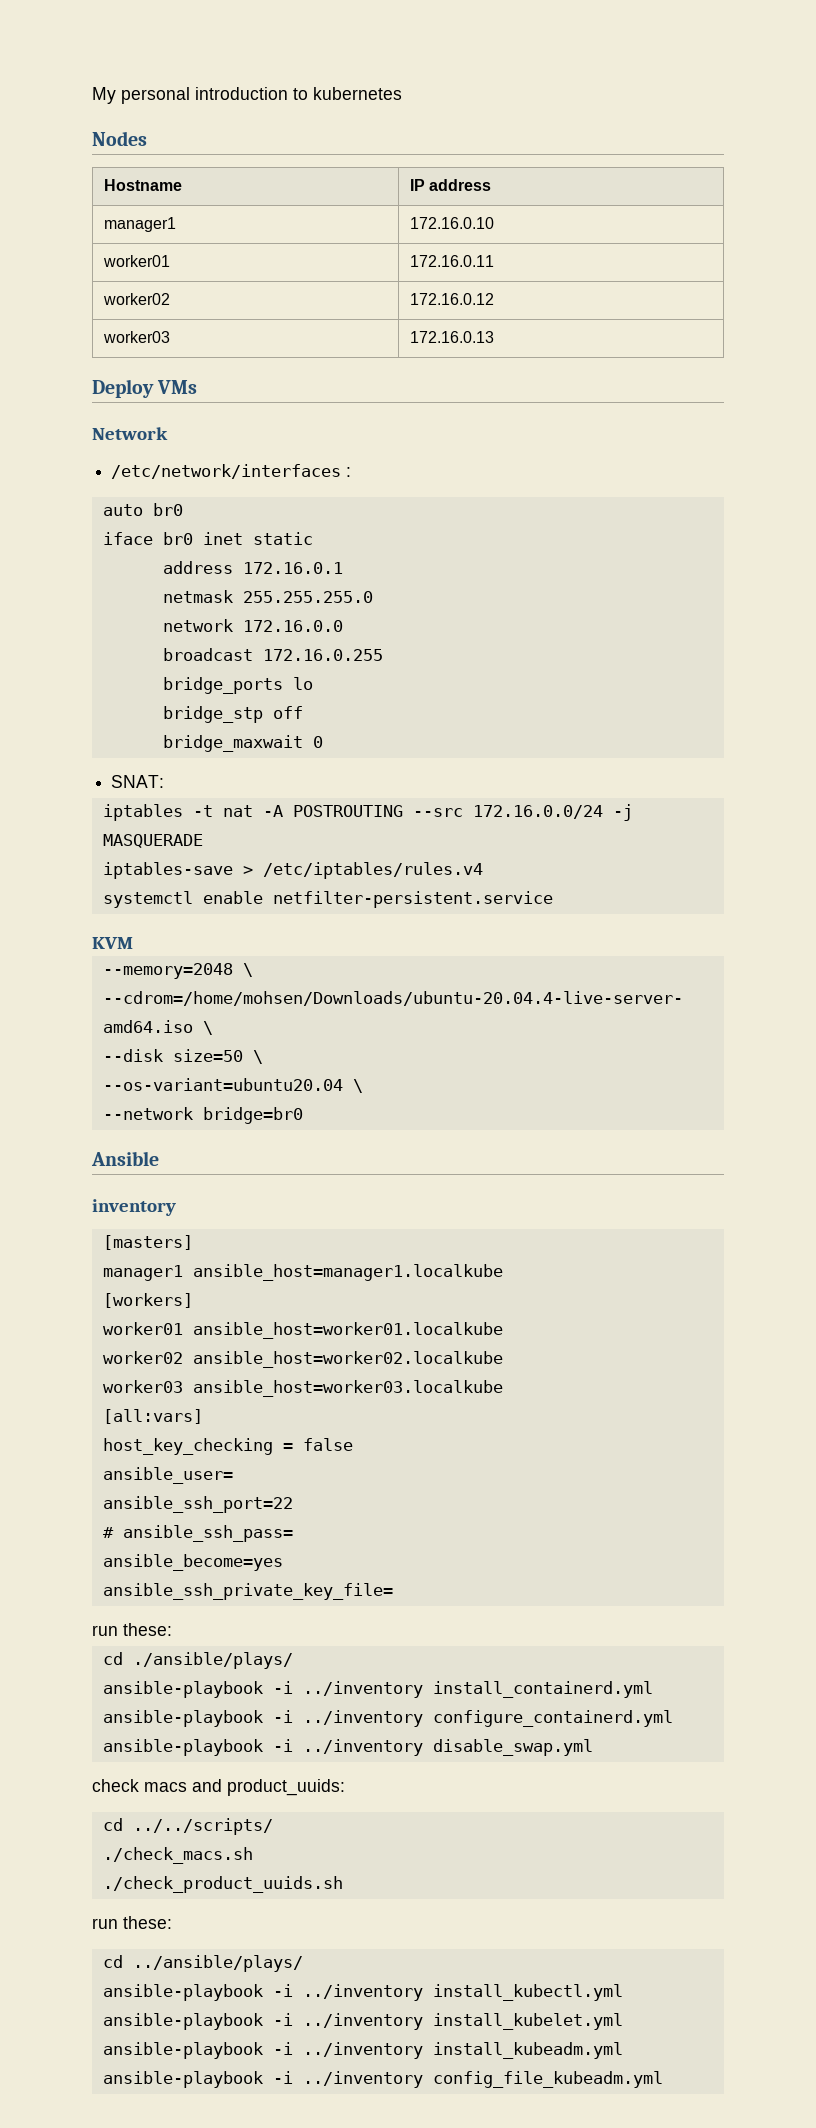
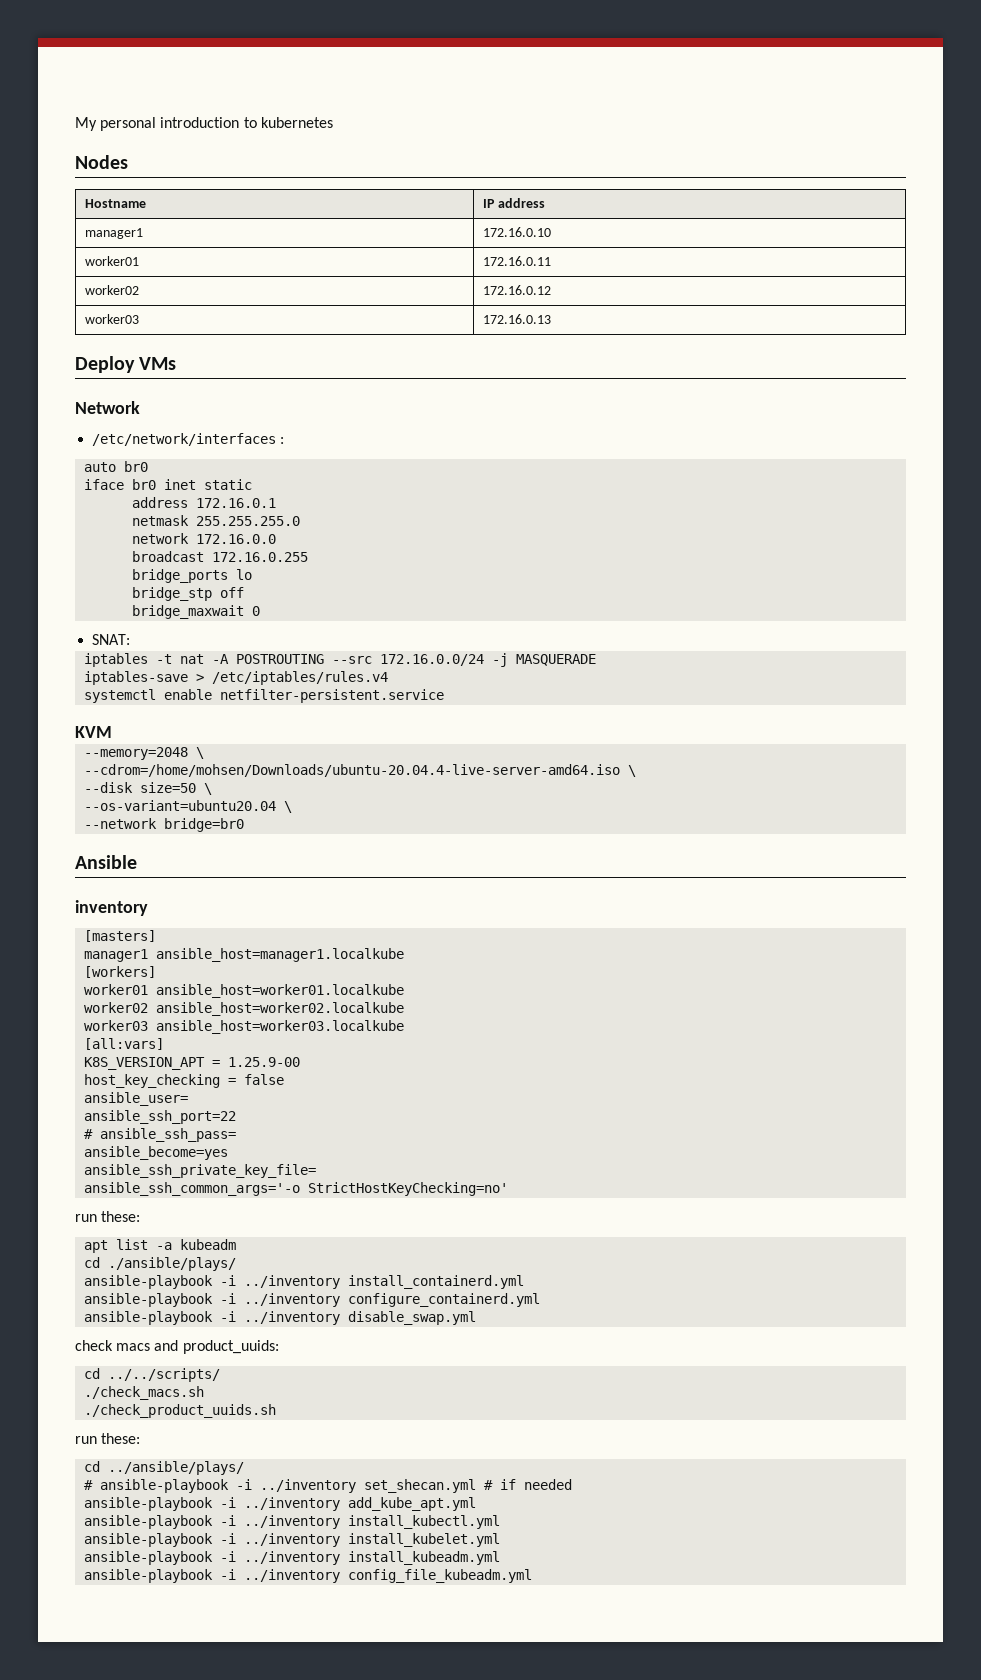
(203, 1416) none -> [84,1057,301,1070] // K8S_VERSION_APT = 1.25.9-00
[92,1623,172,1636] // run these: -> [84,1182,509,1196] [75,1211,141,1222] [84,1239,237,1253] // ansible_ssh_common_args='-o StrictHostKeyChecking=no' // run these: // apt list -a kubeadm
(303, 1963) none -> [84,1479,573,1493] [84,1497,477,1511] // # ansible-playbook -i ../inventory set_shecan.yml # if needed // ansible-playbook -i ../inventory add_kube_apt.yml

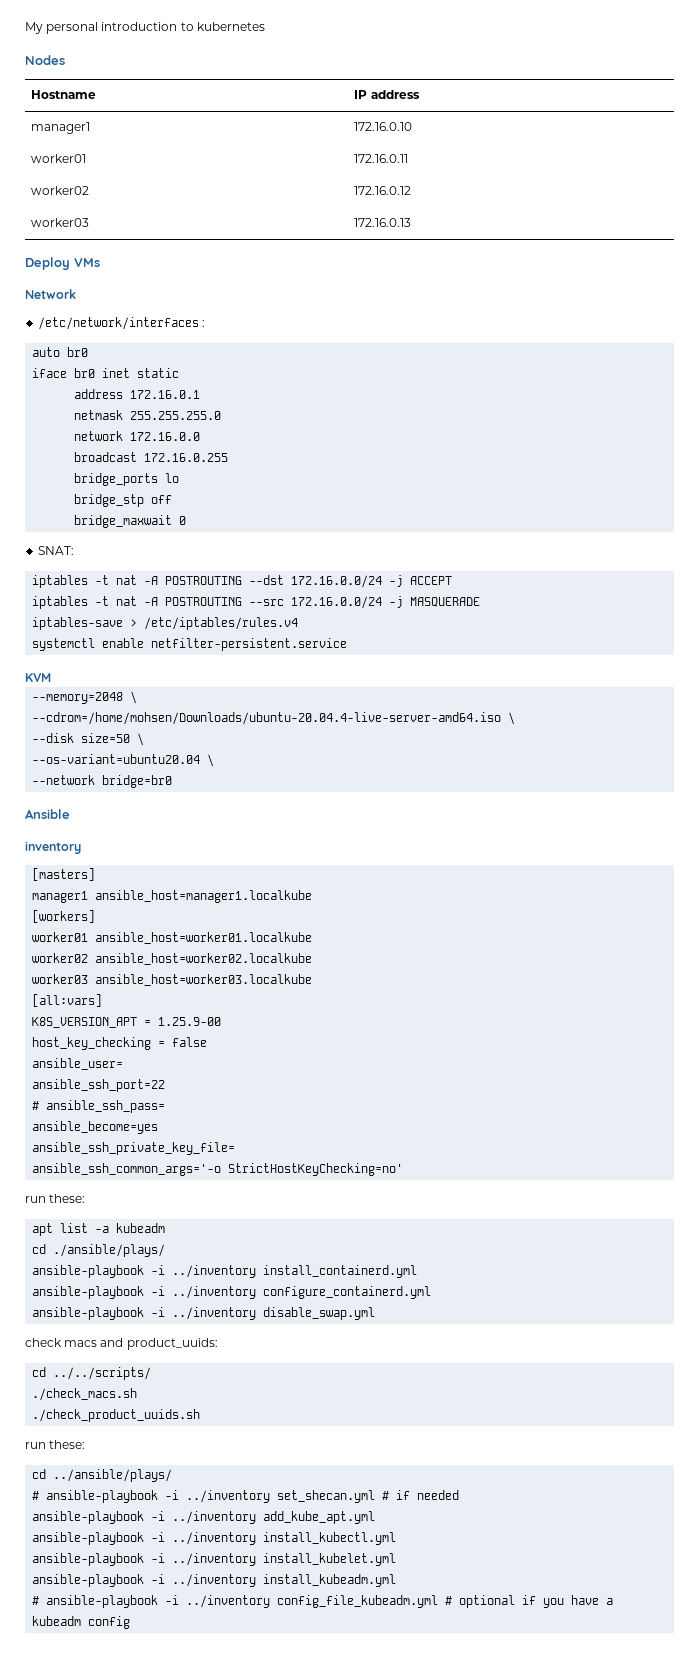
(131, 639) none -> [32,575,453,588] // iptables -t nat -A POSTROUTING --dst 172.16.0.0/24 -j ACCEPT
(501, 1558) none -> [32,1596,40,1605] #
(533, 1576) none -> [445,1595,614,1608] [32,1616,131,1629] # optional if you have a kubeadm config

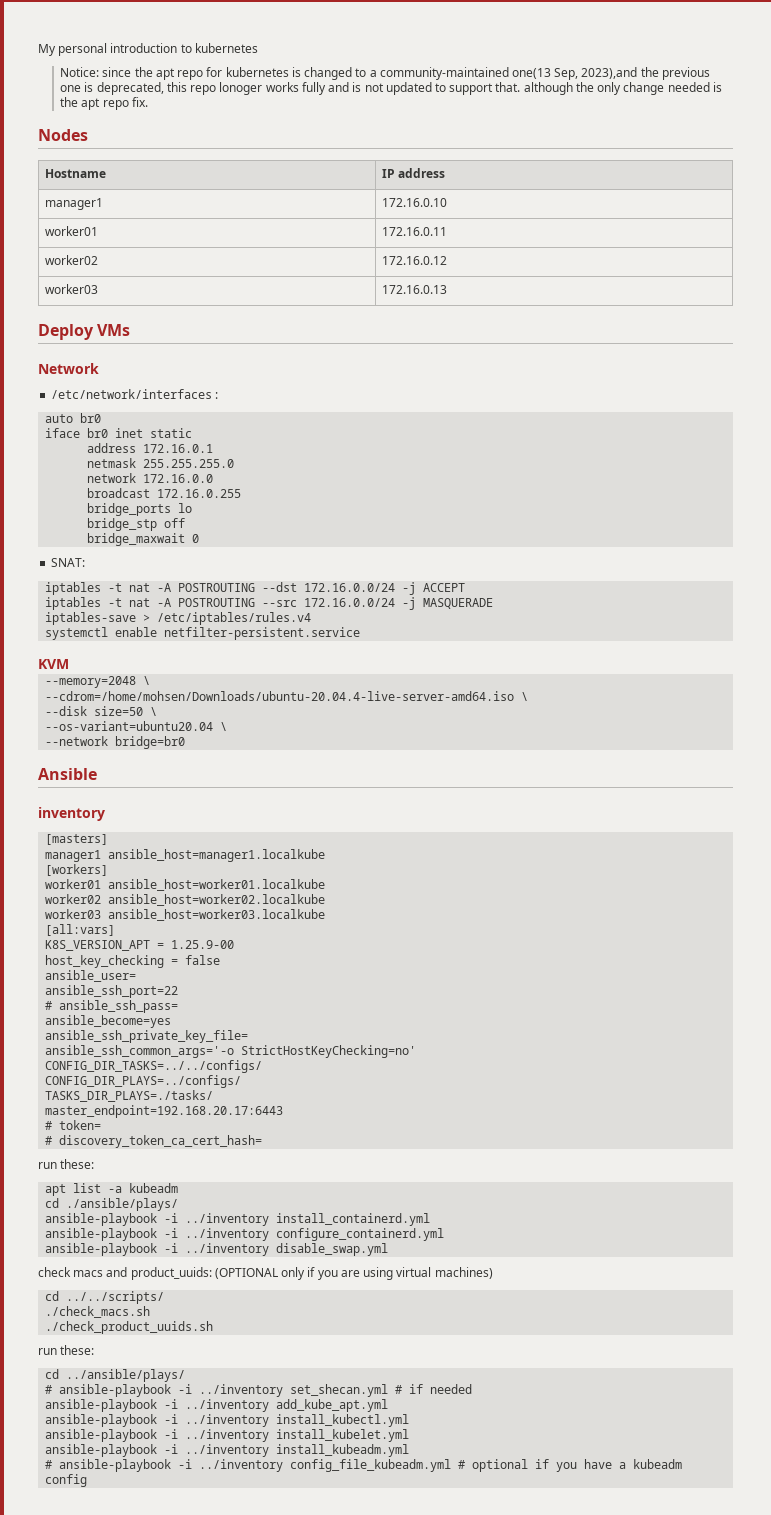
(265, 26) none -> [60,67,710,80] [60,82,722,95] [60,97,148,110] // Notice: since the apt repo for kubernetes is changed to a community-maintained one(13 Sep, 2023),and the previous one is deprecated, this repo lonoger works fully and is not updated to support that. although the only change needed is the apt repo fix.
(404, 1169) none -> [45,1060,263,1073] [45,1075,242,1088] [45,1090,214,1102] [45,1105,284,1118] [45,1120,102,1130] [45,1135,263,1148] // CONFIG_DIR_TASKS=../../configs/ // CONFIG_DIR_PLAYS=../configs/ // TASKS_DIR_PLAYS=./tasks/ // master_endpoint=192.168.20.17:6443 // # token= // # discovery_token_ca_cert_hash=
(218, 1344) none -> [214,1267,493,1280] (OPTIONAL only if you are using virtual machines)

